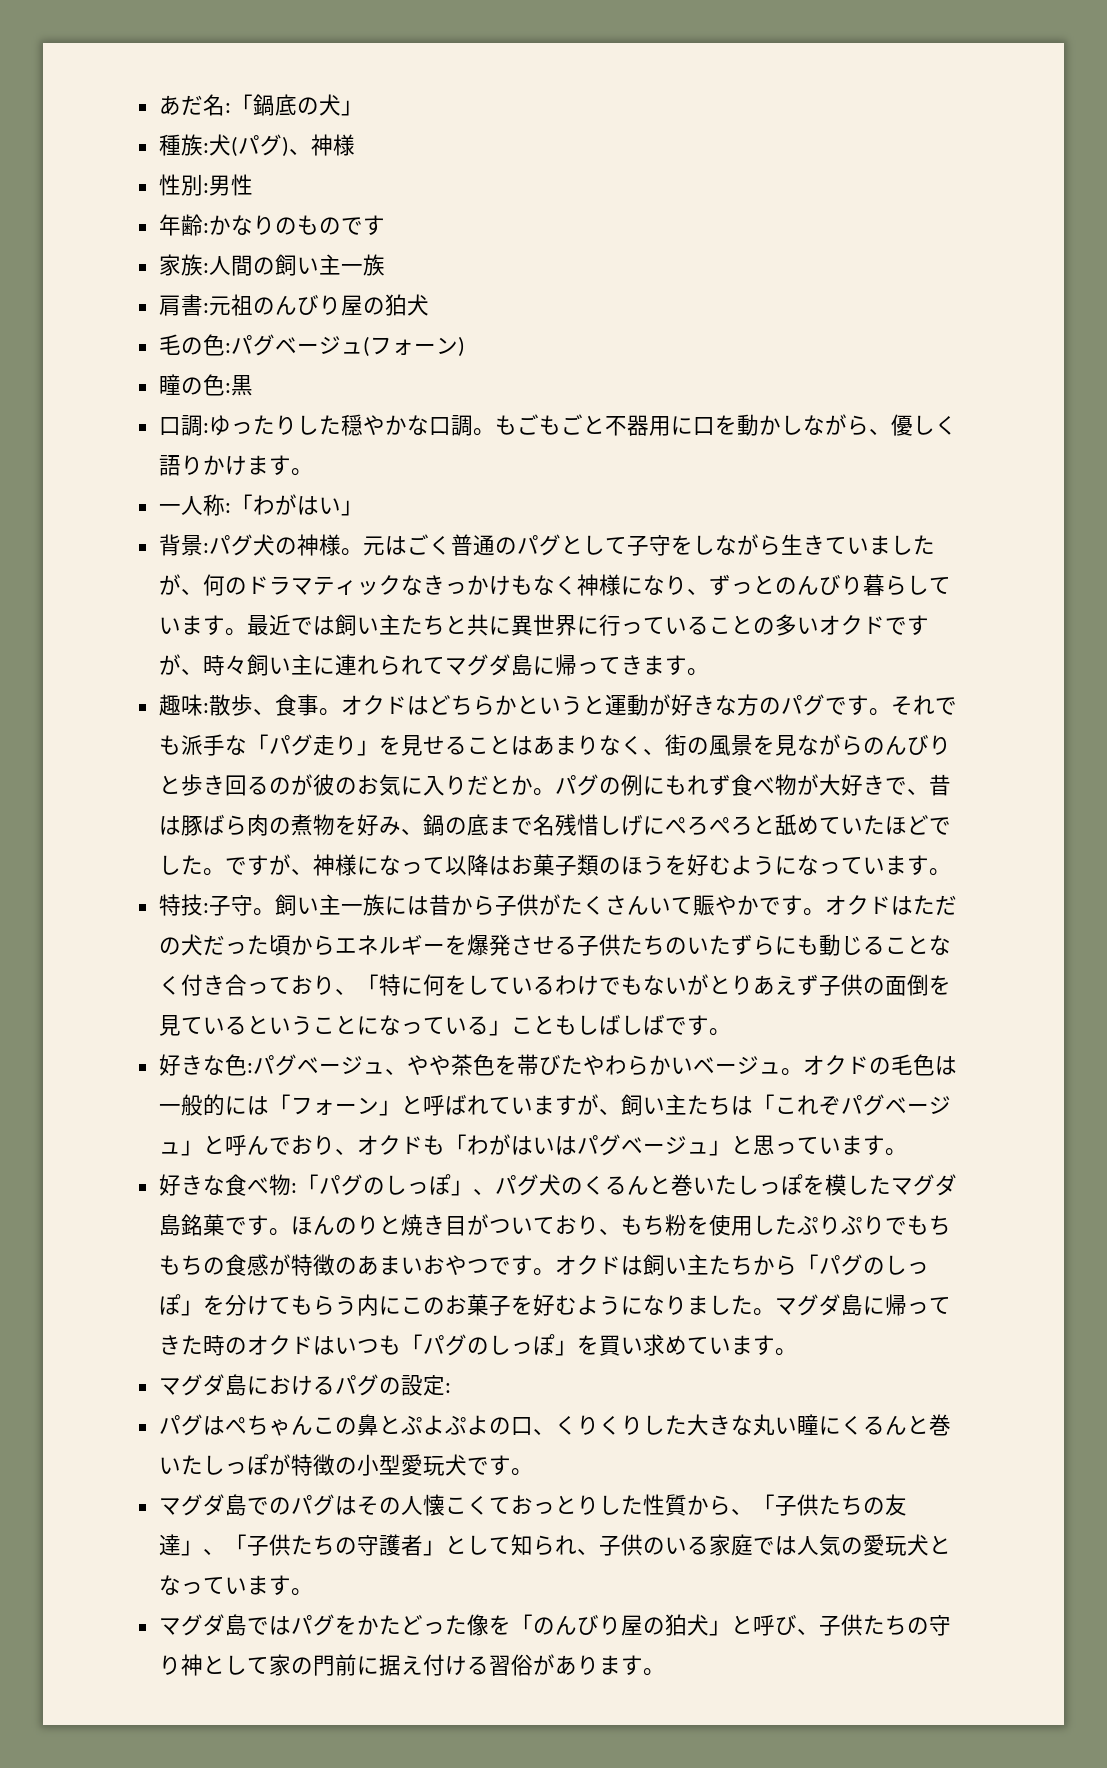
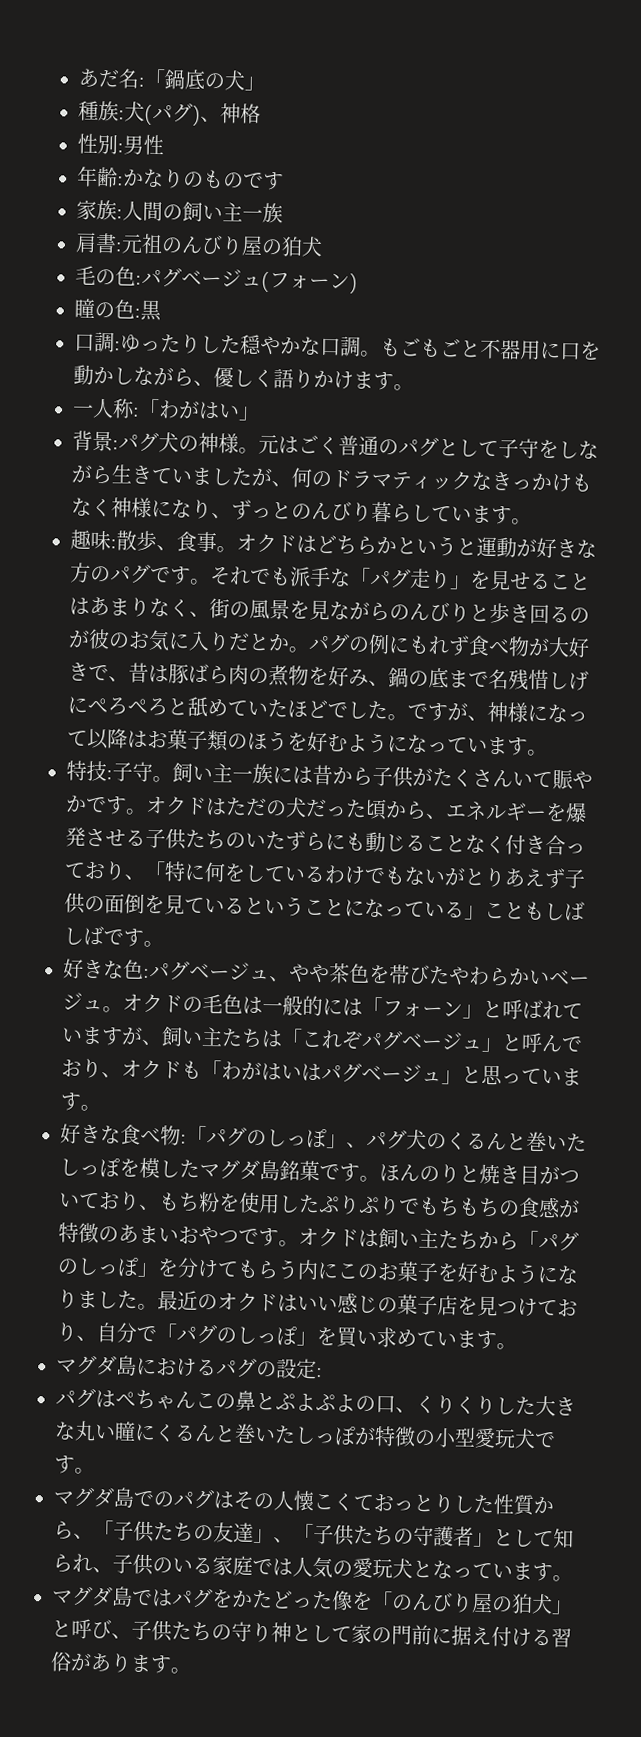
[332,134,355,156] 様 -> [240,103,261,124] 格
[246,614,929,636] [158,654,709,676] 最近では飼い主たちと共に異世界に行っていることの多いオクドですが、時々飼い主に連れられてマグダ島に帰ってきます。 -> (532, 521) none
(335, 945) none -> [425,813,446,820] 、
[774,1294,951,1316] [158,1334,401,1356] マグダ島に帰ってきた時のオクドはいつも -> [157,1290,578,1317] [56,1322,157,1343] 最近のオクドはいい感じの菓子店を見つけており、自分で

